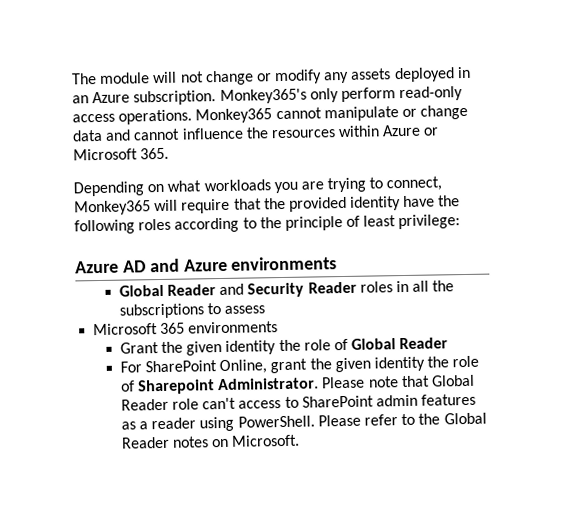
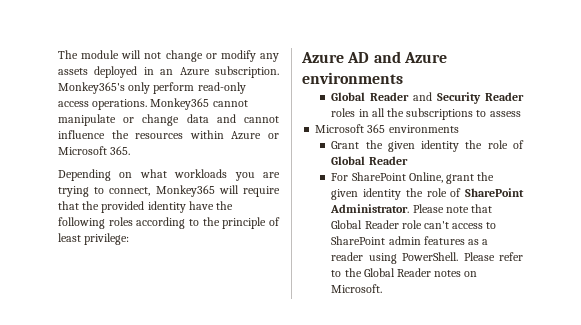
[138,379,216,395] Sharepoint -> [465,188,524,197] SharePoint

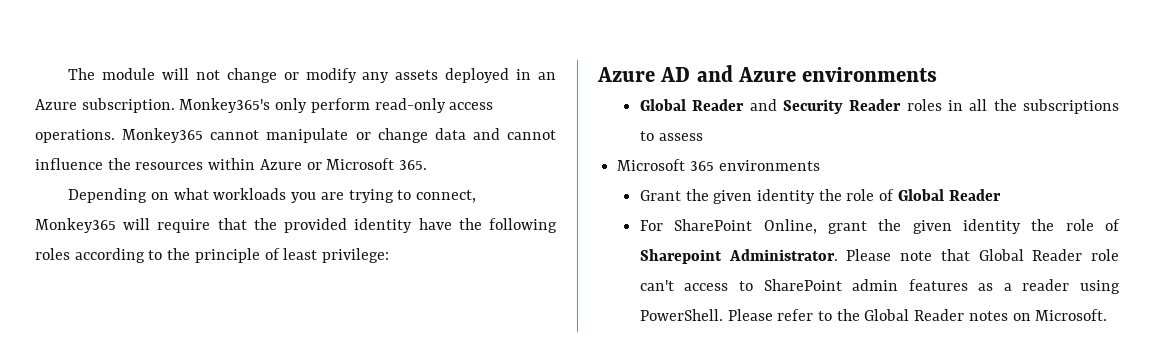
[465,188,524,197] SharePoint -> [639,249,722,264] Sharepoint

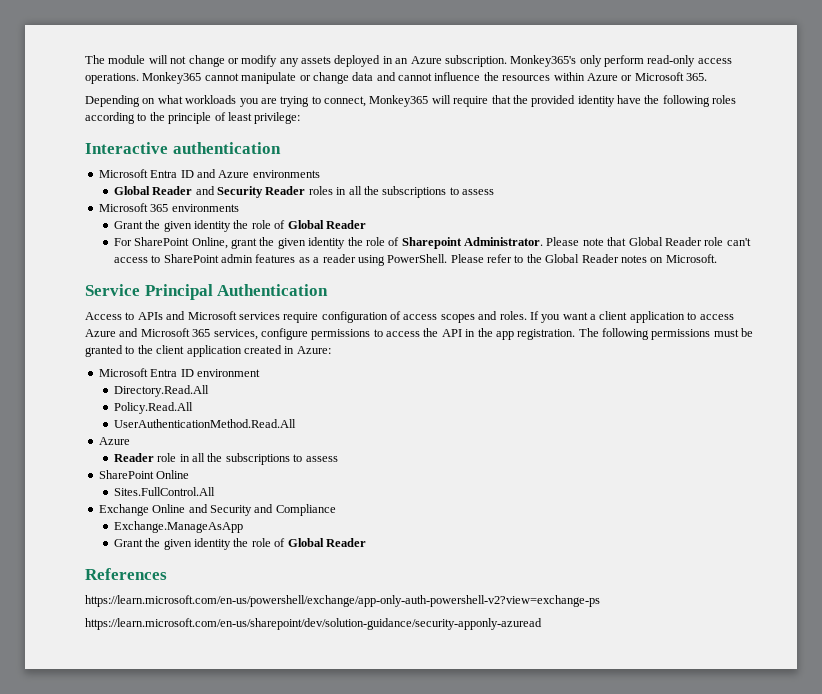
[597,67,691,82] Azure AD -> [85,142,281,154] [98,169,194,178] Interactive authentication // Microsoft Entra ID
(1108, 315) none -> [85,284,329,300] [85,311,734,323] [85,328,754,340] [85,345,331,357] [98,368,260,377] [113,385,209,397] [113,402,193,414] [113,419,296,428] [98,437,130,445] [113,453,338,465] [98,470,190,479] [113,487,215,496] [98,504,336,516] [113,521,243,533] [113,538,366,550] [85,568,167,580] [85,595,600,607] [85,618,542,630] // Service Principal Authentication // Access to APIs and Microsoft services require configuration of access scopes and roles. If you want a client application to access Azure and Microsoft 365 services, configure permissions to access the API in the app registration. The following permissions must be granted to the client application created in Azure: // Microsoft Entra ID environment // Directory.Read.All // Policy.Read.All // UserAuthenticationMethod.Read.All // Azure // Reader role in all the subscriptions to assess // SharePoint Online // Sites.FullControl.All // Exchange Online and Security and Compliance // Exchange.ManageAsApp // Grant the given identity the role of Global Reader // References // https://learn.microsoft.com/en-us/powershell/exchange/app-only-auth-powershell-v2?view=exchange-ps // https://learn.microsoft.com/en-us/sharepoint/dev/solution-guidance/security-apponly-azuread

